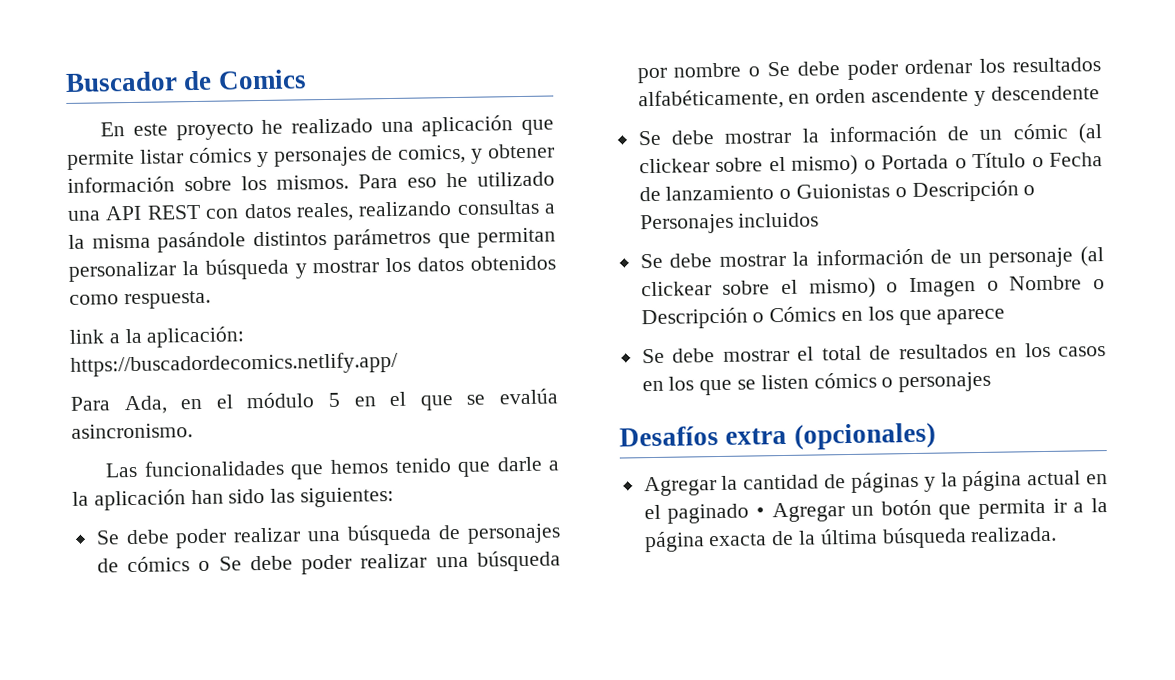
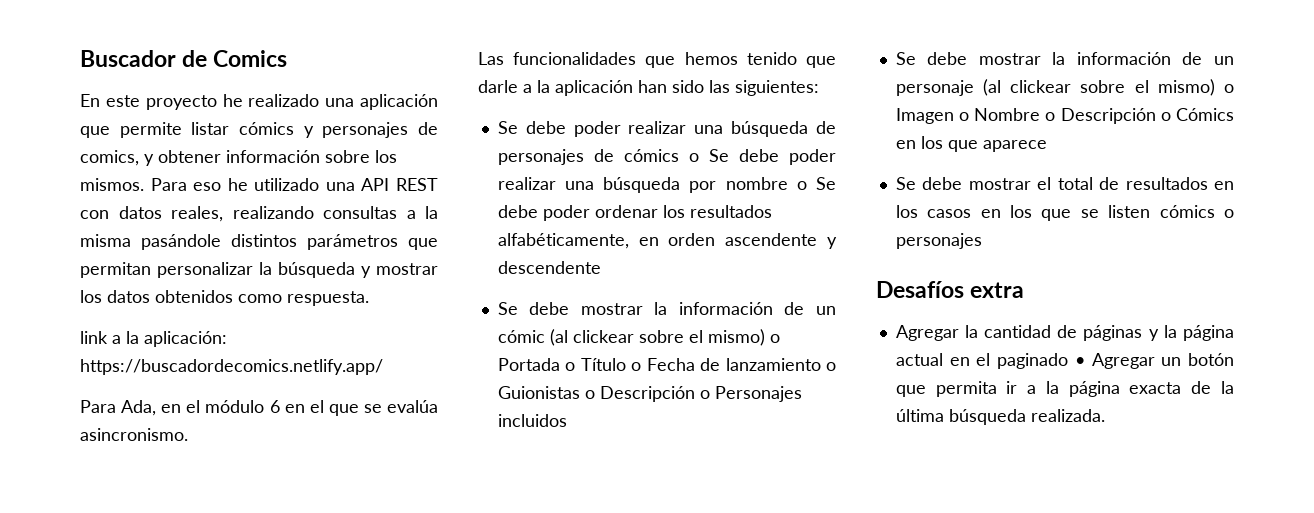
[328,392,340,407] 5 -> [269,400,280,413] 6
[793,422,936,450] (opcionales) -> (1025, 290) none

